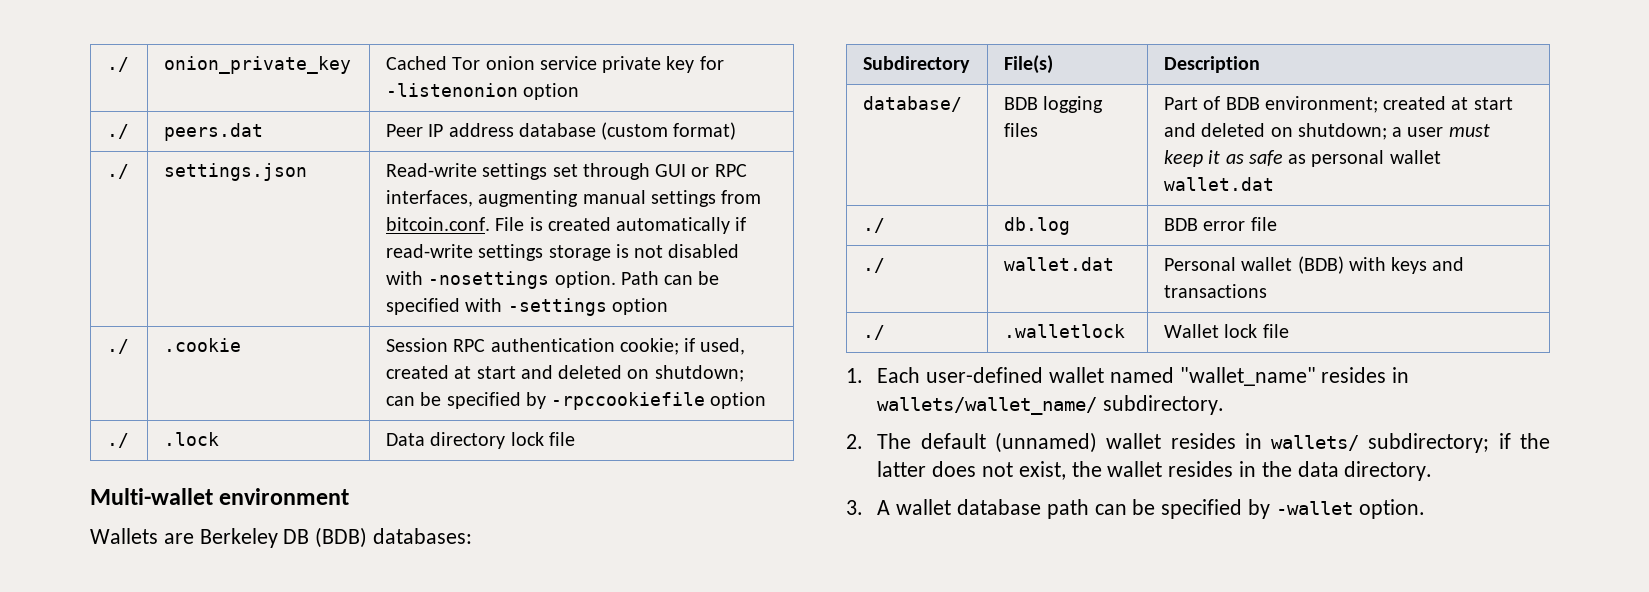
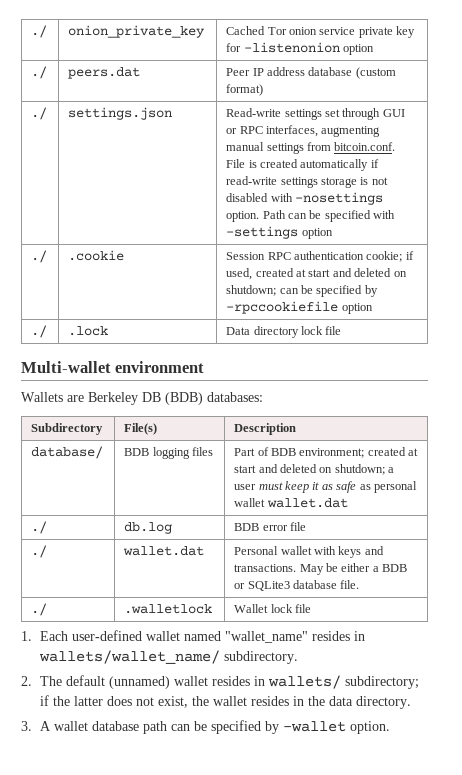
[1297,256,1344,274] (BDB) -> (312, 550) none
[1164,284,1268,298] transactions -> [234,563,408,575] [234,580,360,591] transactions. May be either a BDB or SQLite3 database file.

